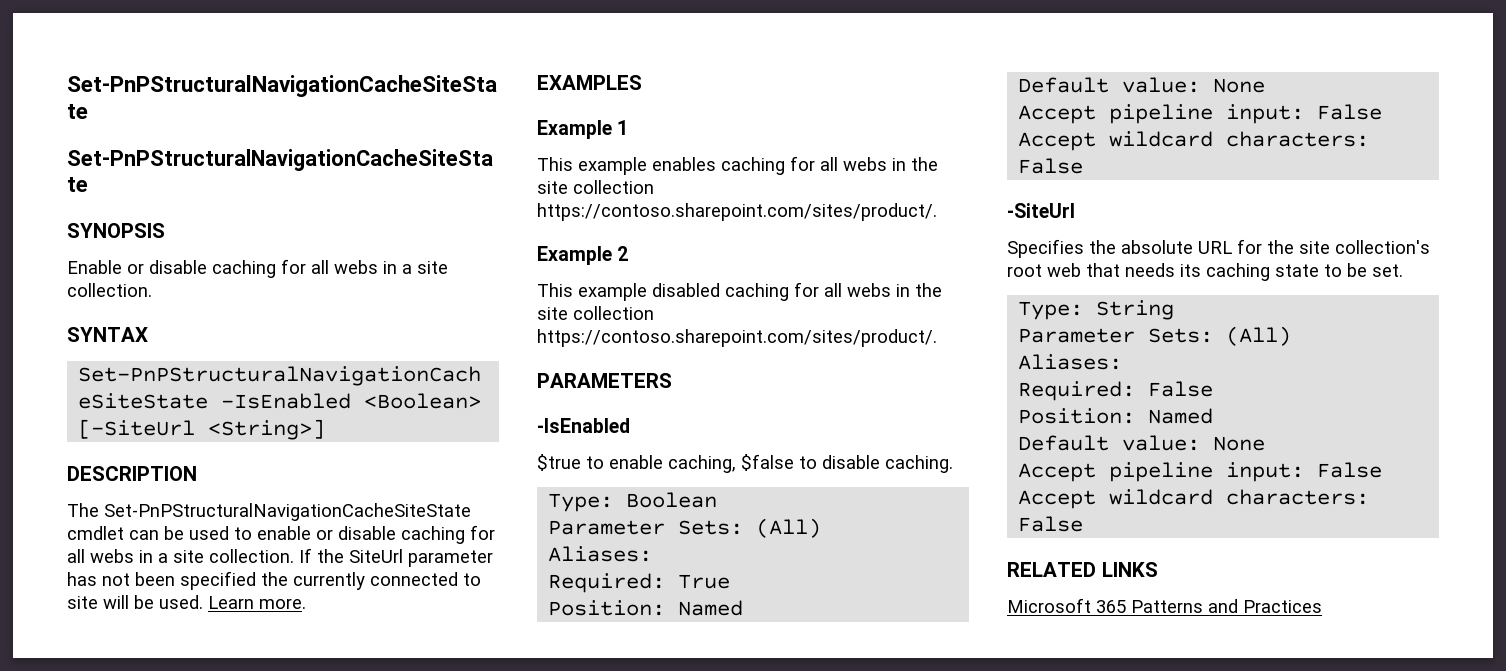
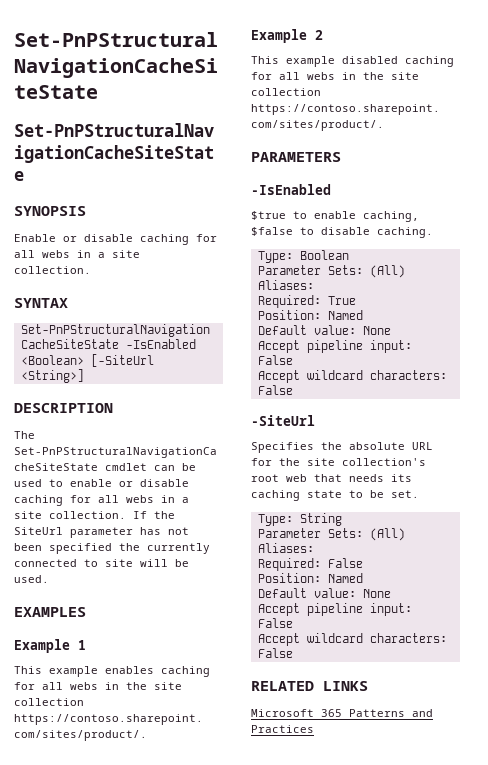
[208,596,306,609] Learn more. -> (49, 579) none

